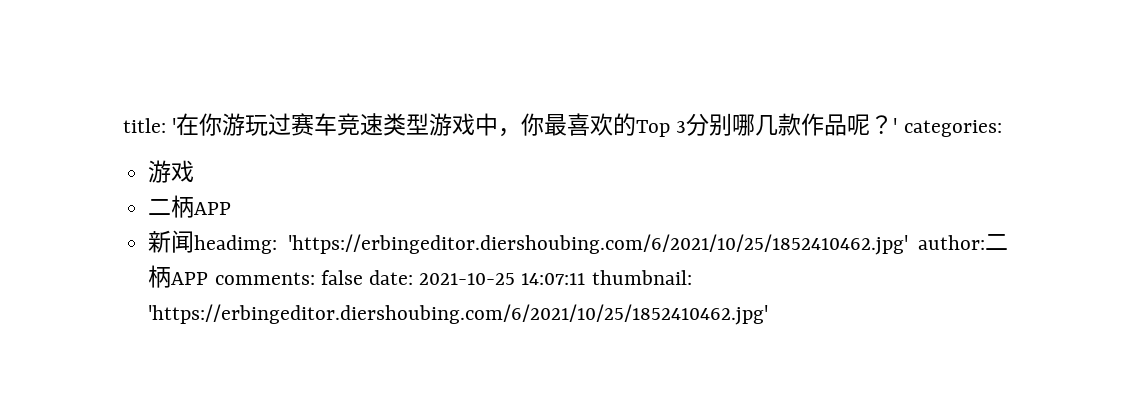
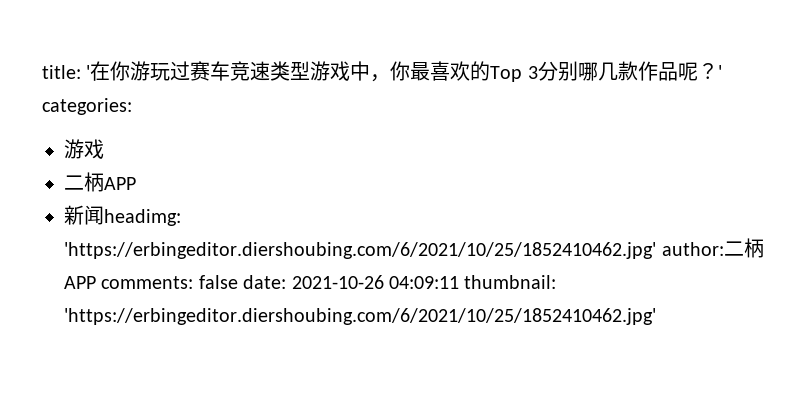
[419,273,586,285] 2021-10-25 14:07:11 -> [291,275,459,289] 2021-10-26 04:09:11

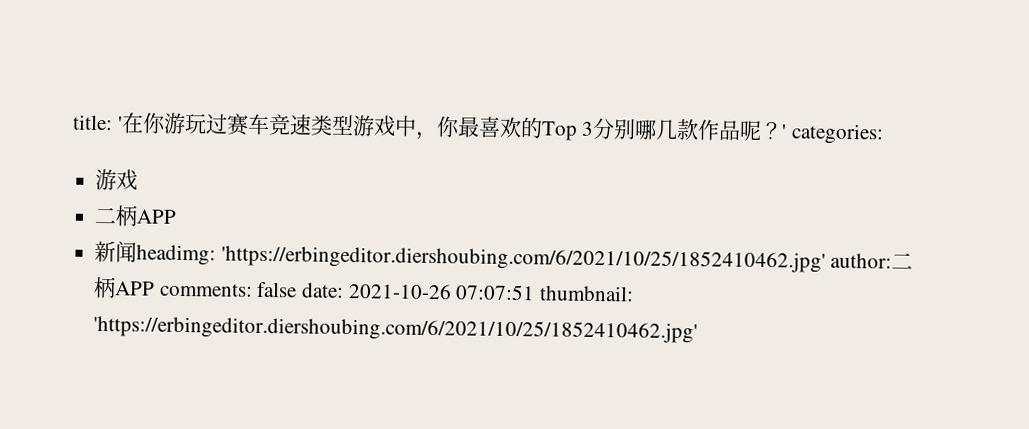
[389,276,459,289] 04:09:11 -> [455,284,536,301] 07:07:51

